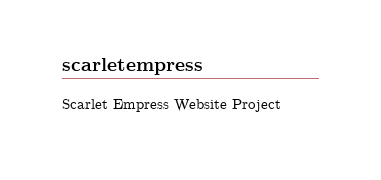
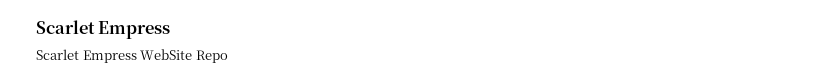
[62,58,203,75] [62,99,281,112] scarletempress // Scarlet Empress Website Project -> [36,20,171,39] [36,49,228,63] Scarlet Empress // Scarlet Empress WebSite Repo

